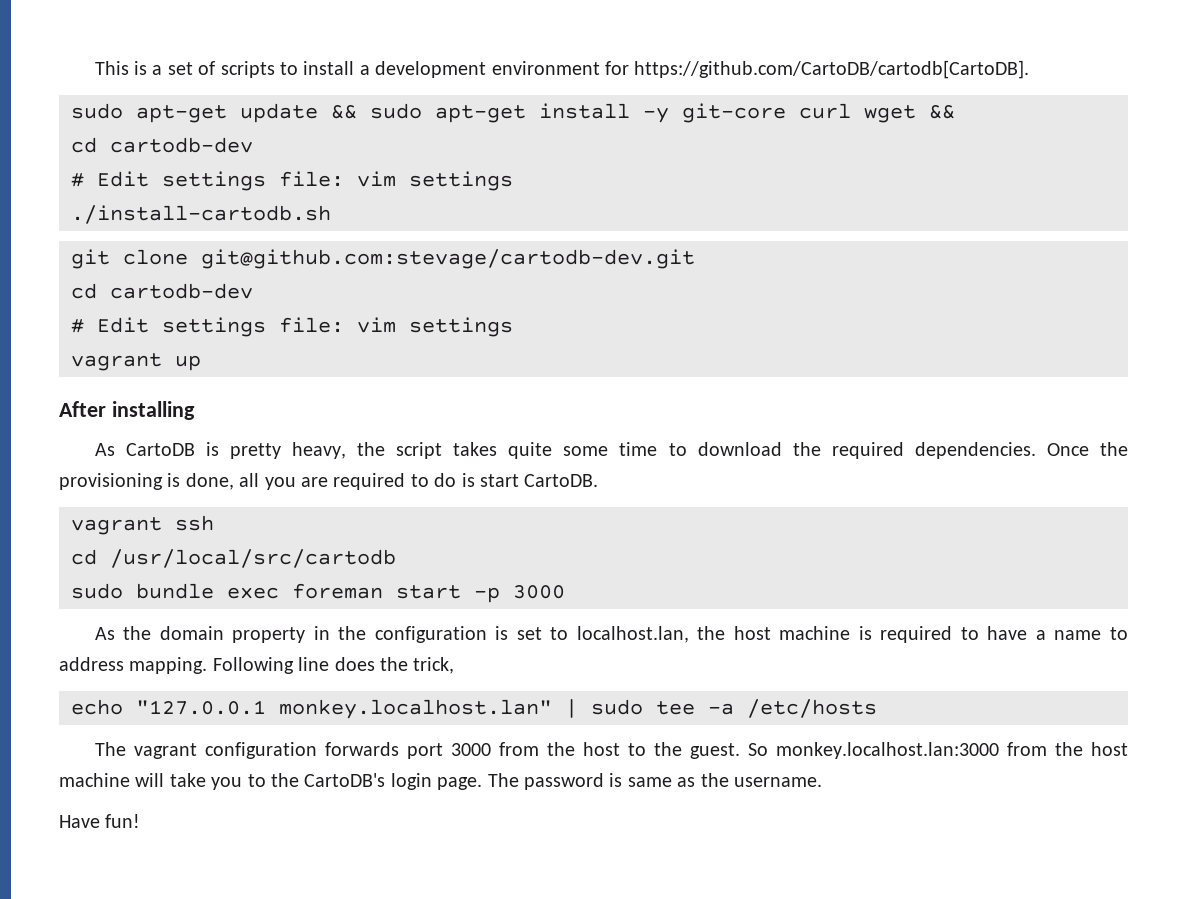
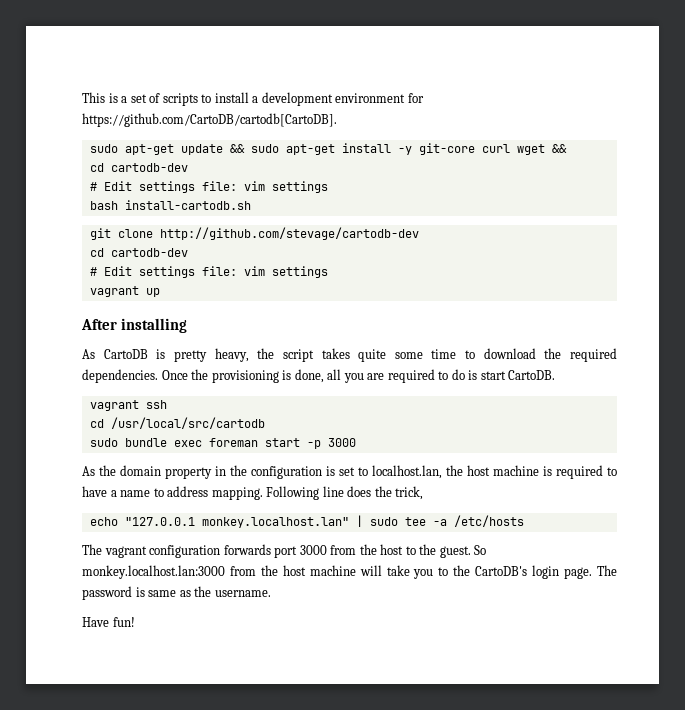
[71,205,331,224] ./install-cartodb.sh -> [89,200,251,210] bash install-cartodb.sh
[201,249,695,269] git@github.com:stevage/cartodb-dev.git -> [159,227,419,240] http://github.com/stevage/cartodb-dev

